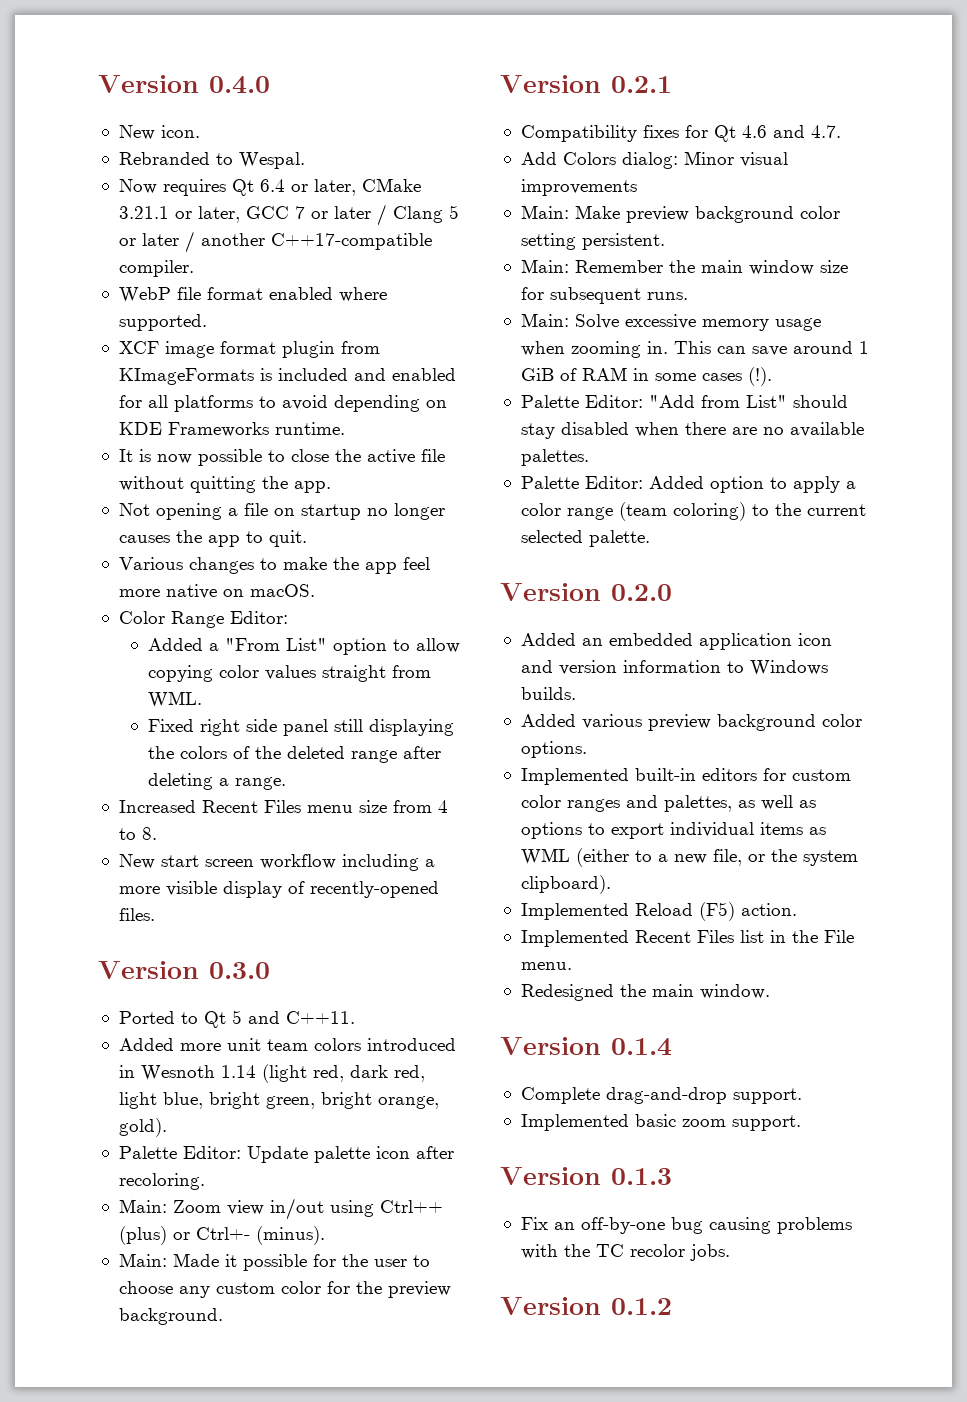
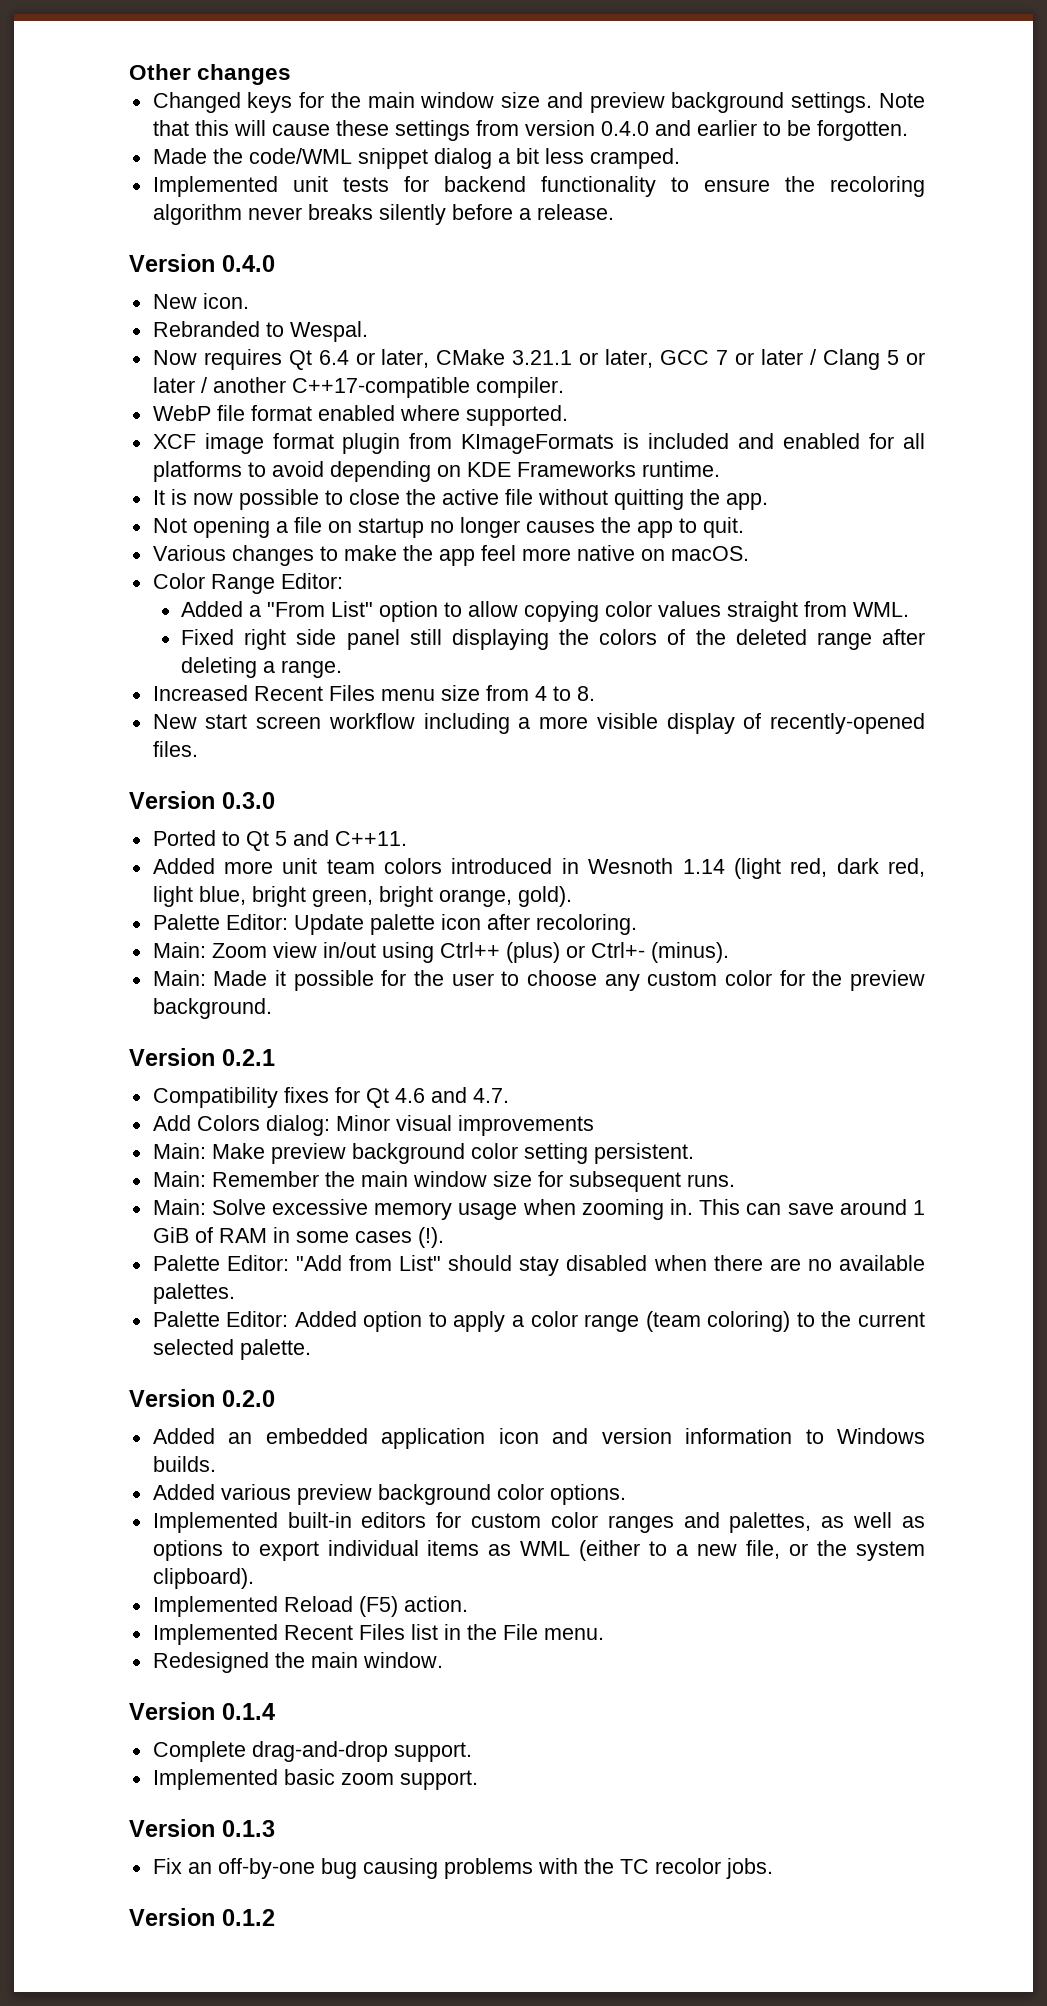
(98, 84) none -> [129,64,292,85] [152,92,925,113] [152,120,908,141] [152,148,680,169] [152,176,925,197] [152,204,614,225] Other changes // Changed keys for the main window size and preview background settings. Note that this will cause these settings from version 0.4.0 and earlier to be forgotten. // Made the code/WML snippet dialog a bit less cramped. // Implemented unit tests for backend functionality to ensure the recoloring algorithm never breaks silently before a release. //

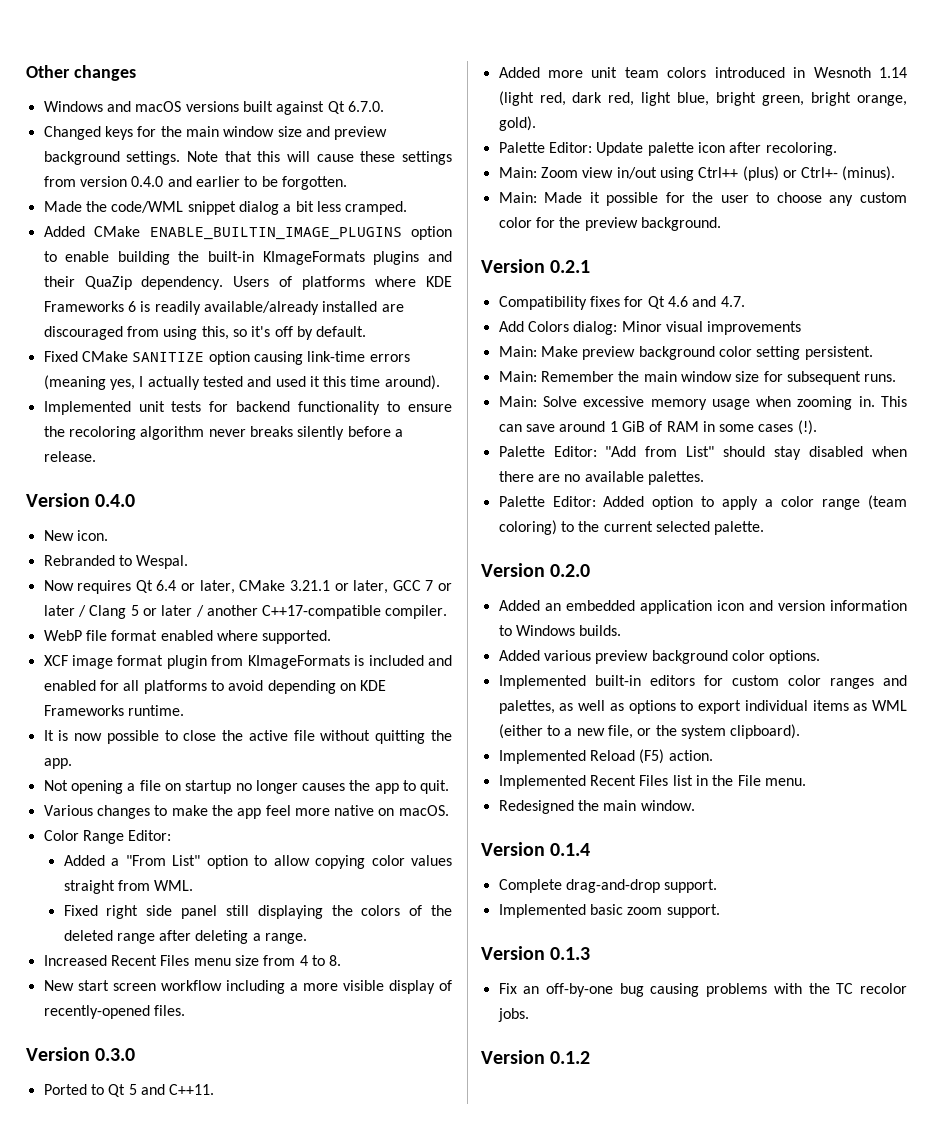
(292, 74) none -> [43,101,384,115] // Windows and macOS versions built against Qt 6.7.0.
(680, 158) none -> [43,226,452,240] [43,251,452,265] [43,276,452,290] [43,301,404,315] [43,326,367,340] [43,351,410,365] [43,375,440,390] // Added CMake ENABLE_BUILTIN_IMAGE_PLUGINS option to enable building the built-in KImageFormats plugins and their QuaZip dependency. Users of platforms where KDE Frameworks 6 is readily available/already installed are discouraged from using this, so it's off by default. // Fixed CMake SANITIZE option causing link-time errors (meaning yes, I actually tested and used it this time around).

